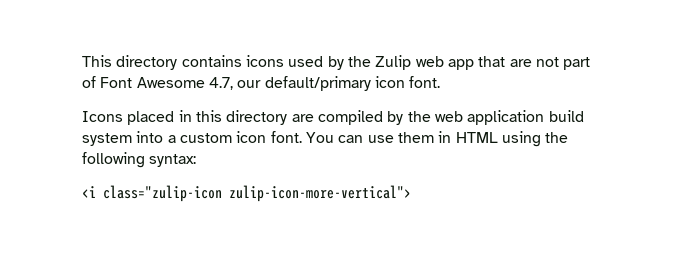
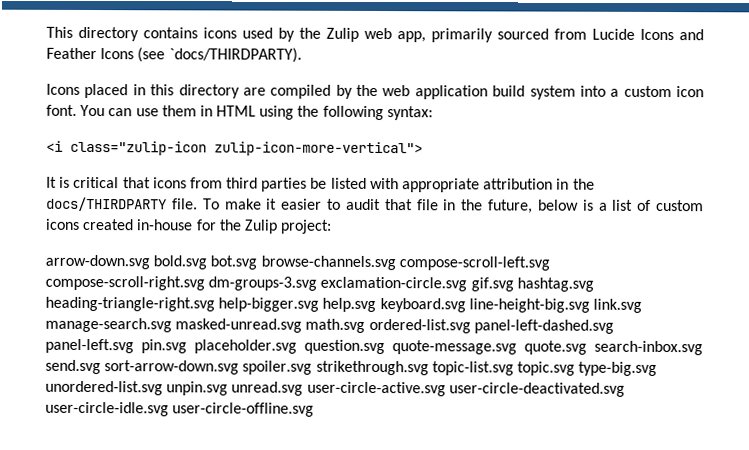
[447,56,591,70] [82,76,441,91] app that are not part of Font Awesome 4.7, our default/primary icon font. -> [397,28,704,43] [46,47,302,63] app, primarily sourced from Lucide Icons and Feather Icons (see `docs/THIRDPARTY).
(411, 193) none -> [46,176,595,193] [46,196,705,214] [45,218,333,234] [45,254,550,271] [45,275,594,292] [45,296,642,313] [45,317,614,334] [45,338,703,356] [45,359,658,376] [45,380,625,397] [45,401,315,417] // It is critical that icons from third parties be listed with appropriate attribution in the docs/THIRDPARTY file. To make it easier to audit that file in the future, below is a list of custom icons created in-house for the Zulip project: // arrow-down.svg bold.svg bot.svg browse-channels.svg compose-scroll-left.svg compose-scroll-right.svg dm-groups-3.svg exclamation-circle.svg gif.svg hashtag.svg heading-triangle-right.svg help-bigger.svg help.svg keyboard.svg line-height-big.svg link.svg manage-search.svg masked-unread.svg math.svg ordered-list.svg panel-left-dashed.svg panel-left.svg pin.svg placeholder.svg question.svg quote-message.svg quote.svg search-inbox.svg send.svg sort-arrow-down.svg spoiler.svg strikethrough.svg topic-list.svg topic.svg type-big.svg unordered-list.svg unpin.svg unread.svg user-circle-active.svg user-circle-deactivated.svg user-circle-idle.svg user-circle-offline.svg

